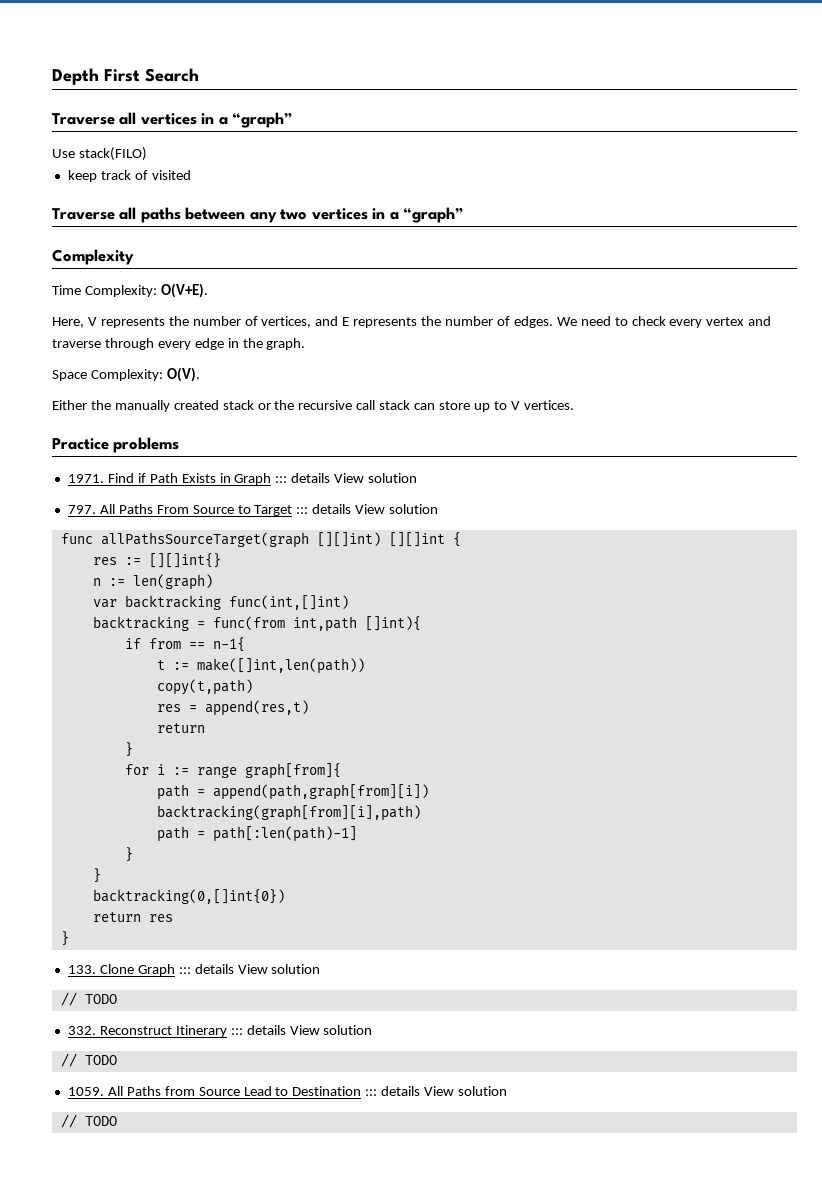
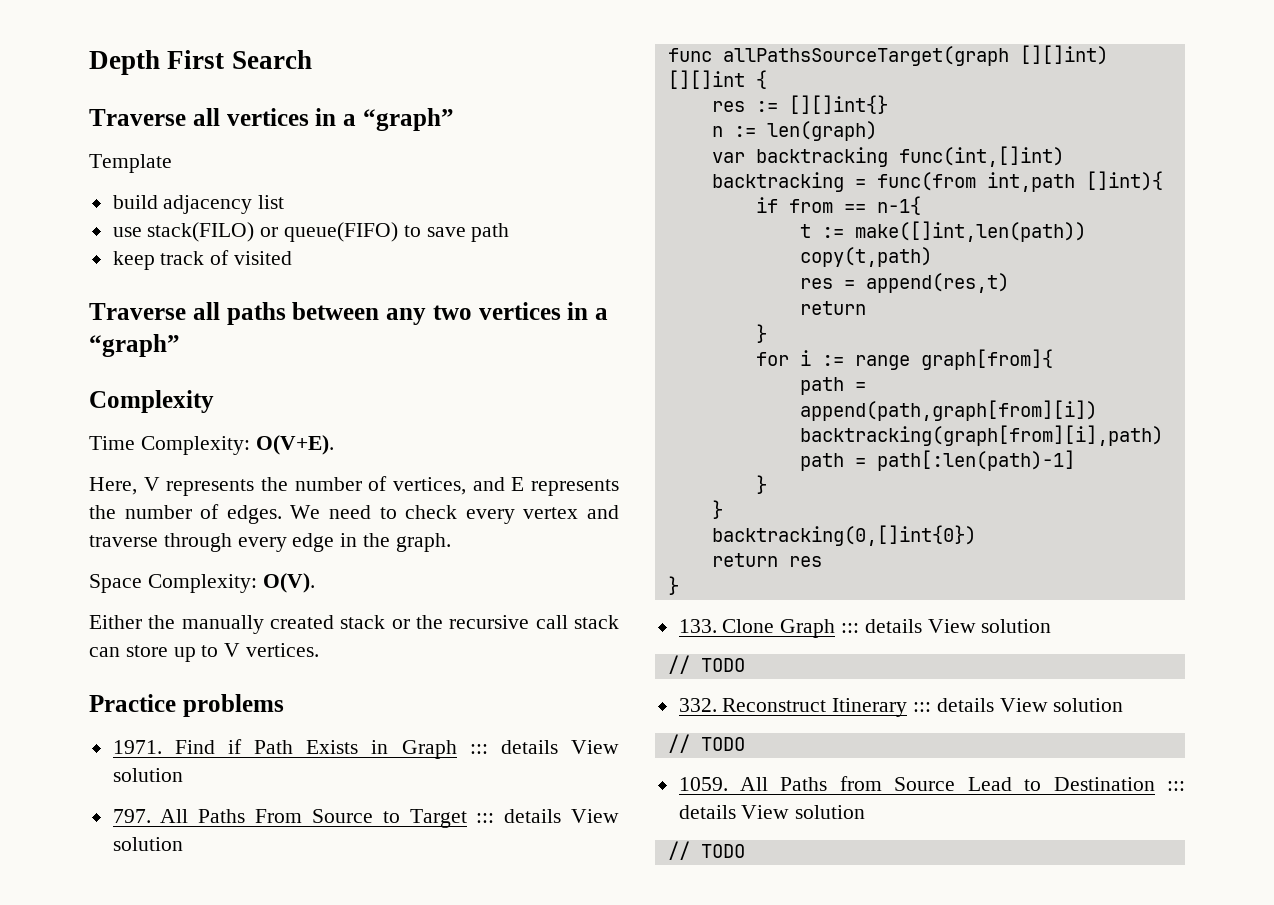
[52,147,147,161] Use stack(FILO) -> [89,154,172,173] [112,195,285,214] [112,222,510,242] Template // build adjacency list // use stack(FILO) or queue(FIFO) to save path

